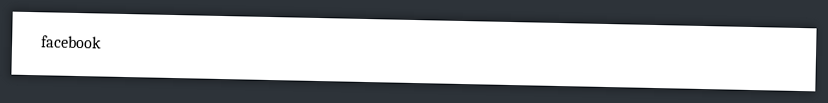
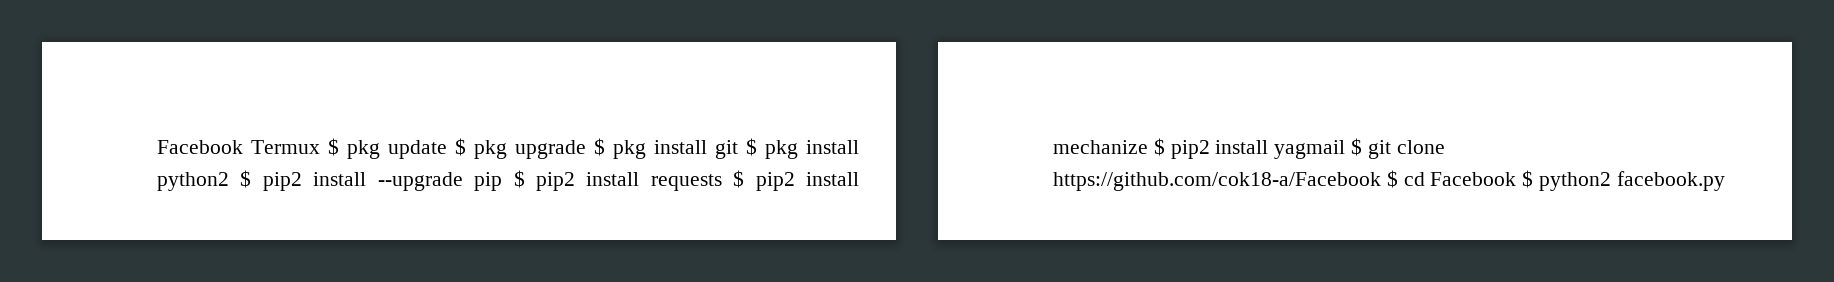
[41,35,102,49] facebook -> [157,138,859,159] [157,170,859,191] [1053,138,1445,159] [1053,170,1725,191] Facebook Termux $ pkg update $ pkg upgrade $ pkg install git $ pkg install python2 $ pip2 install --upgrade pip $ pip2 install requests $ pip2 install mechanize $ pip2 install yagmail $ git clone https://github.com/cok18-a/Facebook $ cd Facebook $ python2 facebook.py

